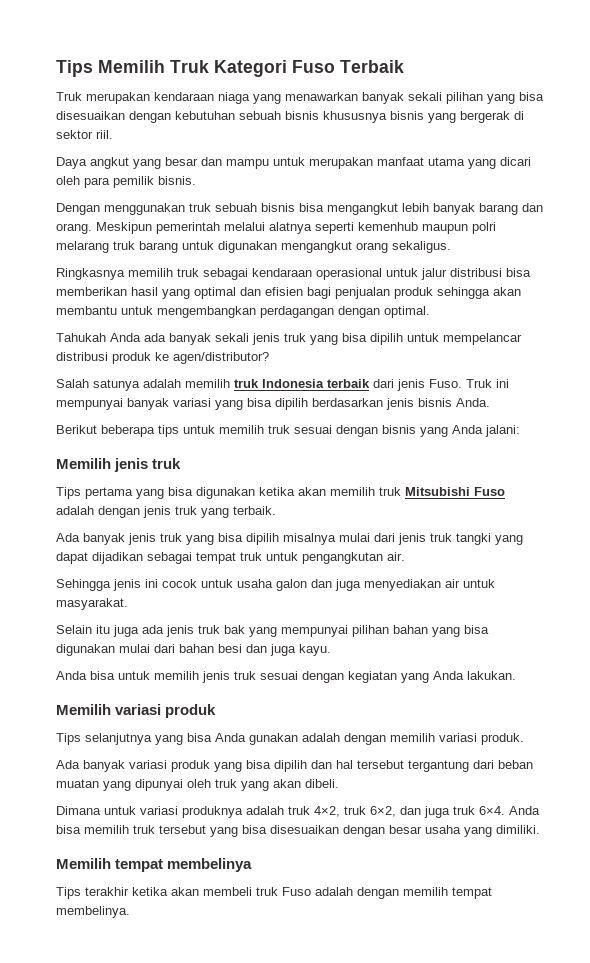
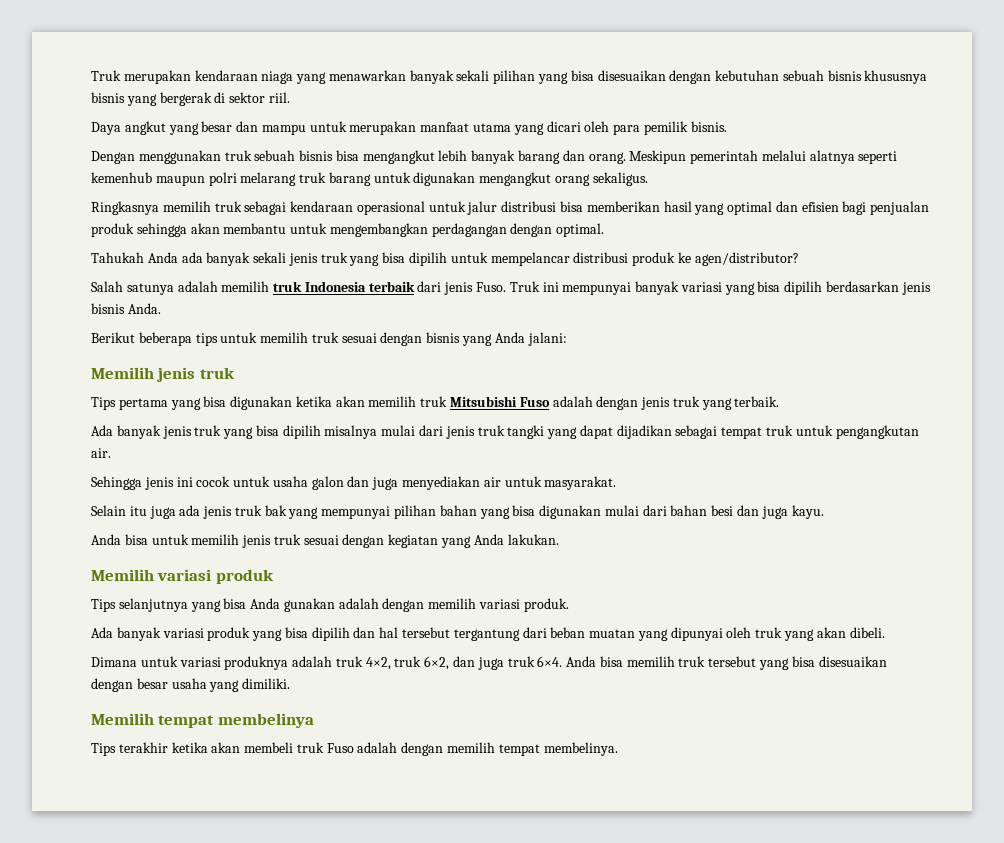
[56,60,404,77] Tips Memilih Truk Kategori Fuso Terbaik // -> (91, 75) none

